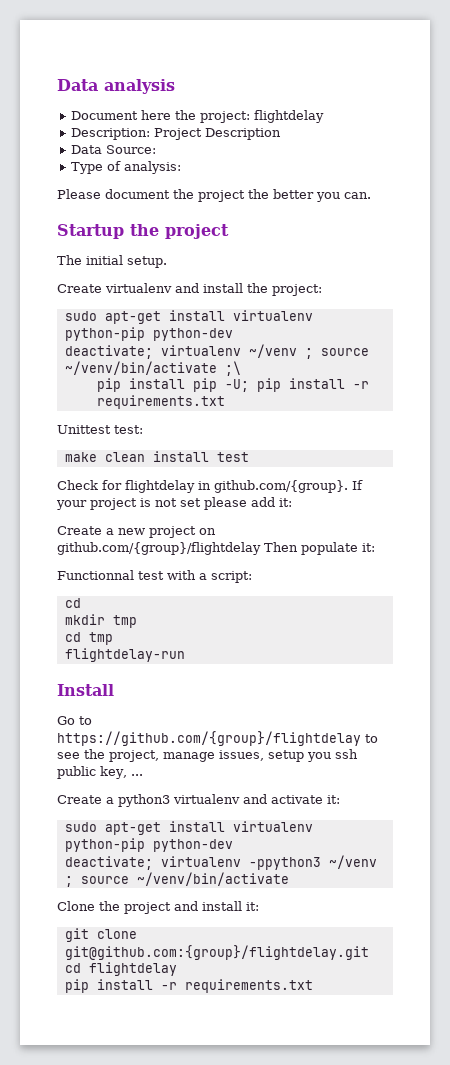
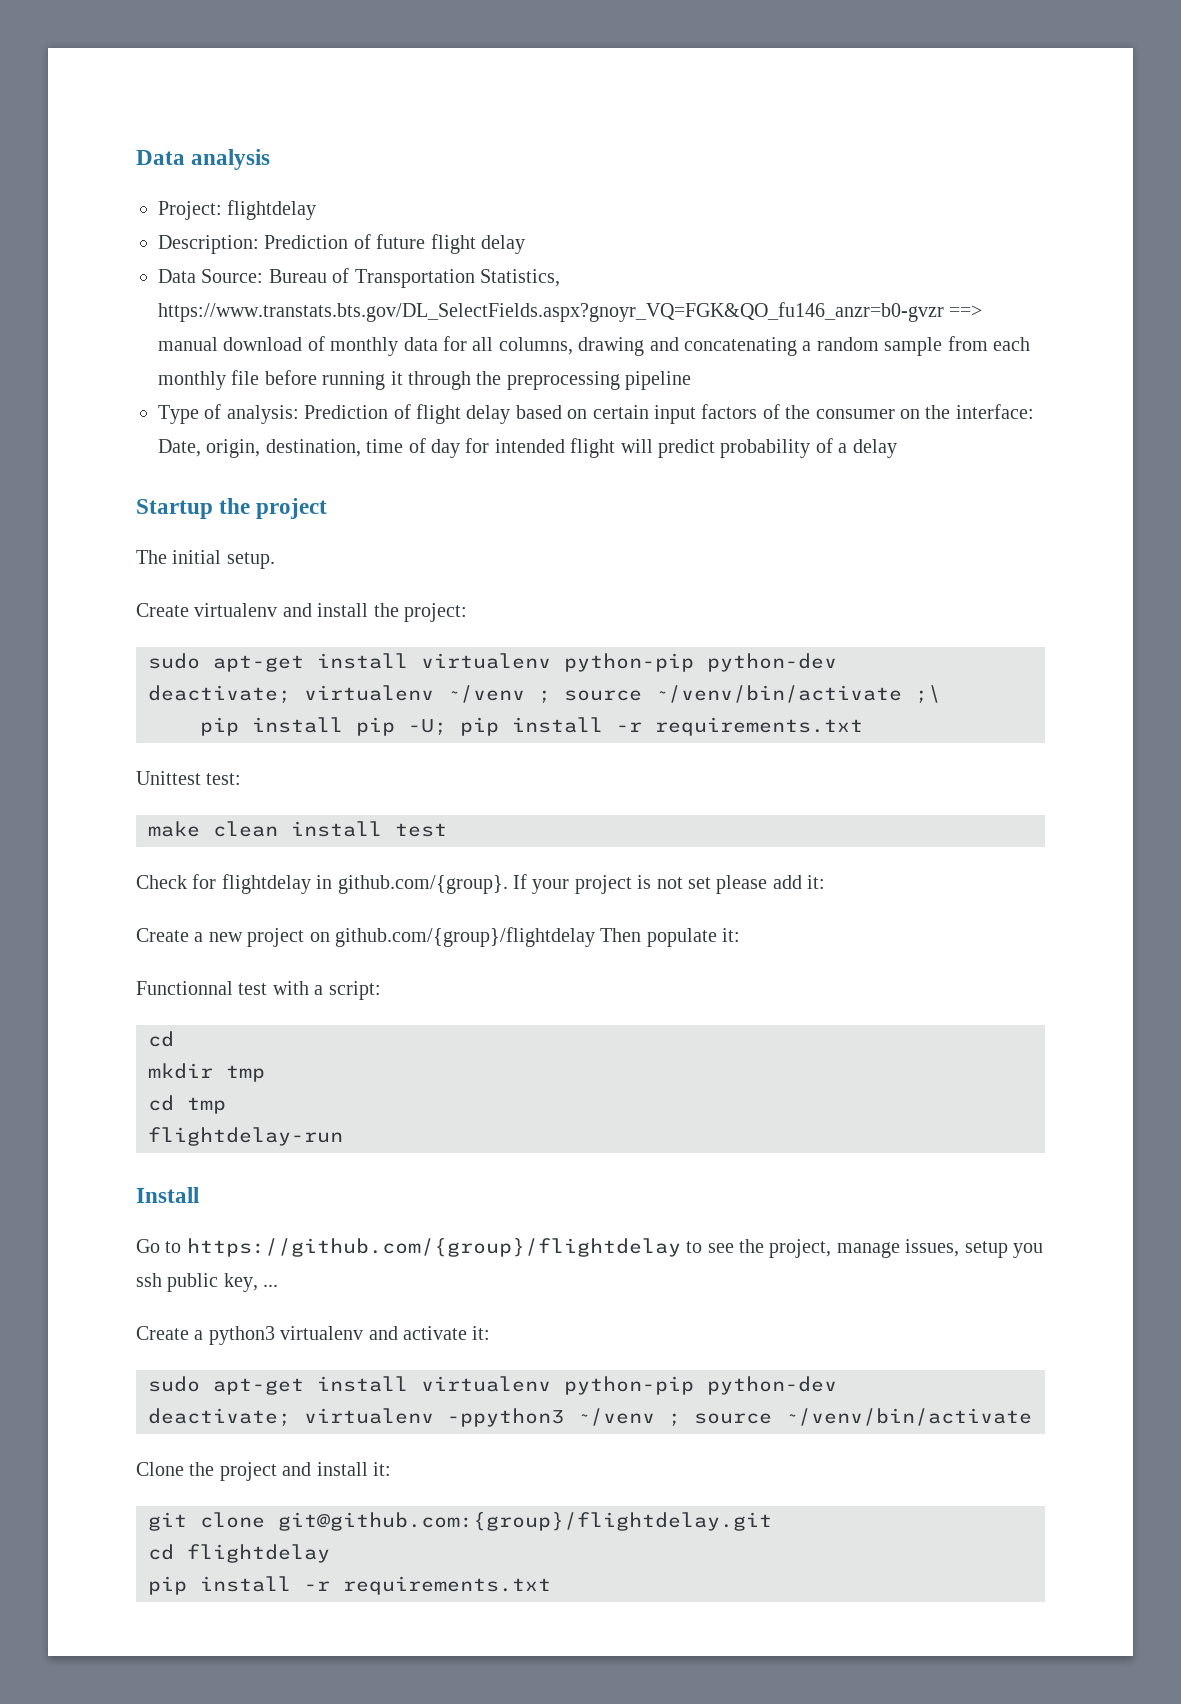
[70,110,324,123] [70,128,281,140] [70,145,156,154] [70,161,181,174] [57,189,371,202] Document here the project: flightdelay // Description: Project Description // Data Source: // Type of analysis: // Please document the project the better you can. -> [158,200,317,220] [158,234,525,254] [158,268,560,288] [158,302,983,322] [158,336,1030,356] [158,370,692,390] [158,404,1034,424] [158,438,897,458] Project: flightdelay // Description: Prediction of future flight delay // Data Source: Bureau of Transportation Statistics, https://www.transtats.bts.gov/DL_SelectFields.aspx?gnoyr_VQ=FGK&QO_fu146_anzr=b0-gvzr ==> manual download of monthly data for all columns, drawing and concatenating a random sample from each monthly file before running it through the preprocessing pipeline // Type of analysis: Prediction of flight delay based on certain input factors of the consumer on the interface: Date, origin, destination, time of day for intended flight will predict probability of a delay

